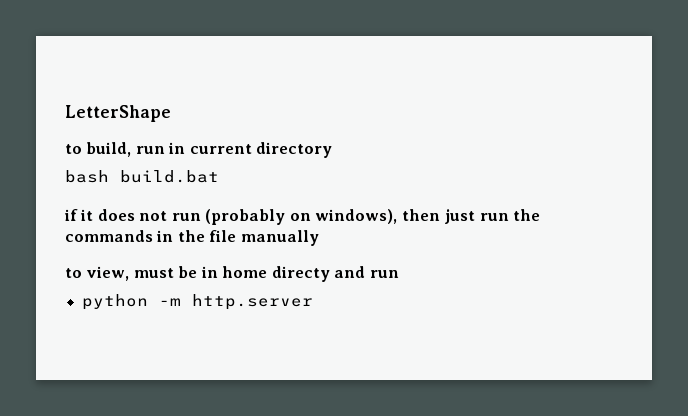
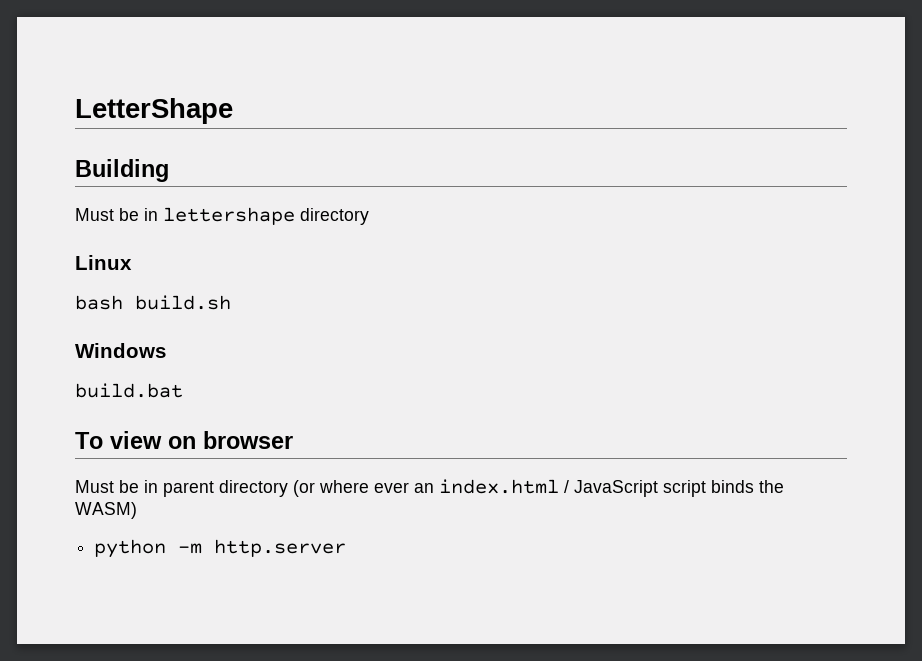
[65,142,333,158] to build, run in current directory -> [75,159,169,182] [75,207,369,225] [75,255,132,270] Building // Must be in lettershape directory // Linux
(109, 176) none -> [135,295,231,310] [75,343,166,358] build.sh // Windows //
[64,209,541,225] [65,230,319,246] [65,266,399,282] if it does not run (probably on windows), then just run the commands in the file manually // to view, must be in home directy and run -> [75,431,293,449] [75,479,784,497] [75,502,137,519] To view on browser // Must be in parent directory (or where ever an index.html / JavaScript script binds the WASM)

